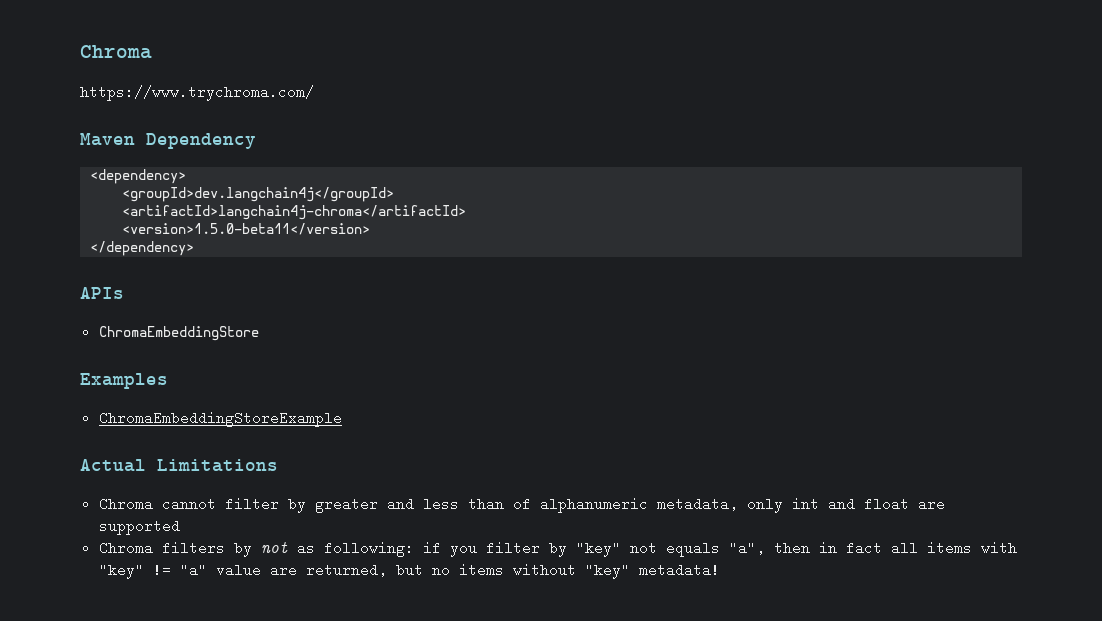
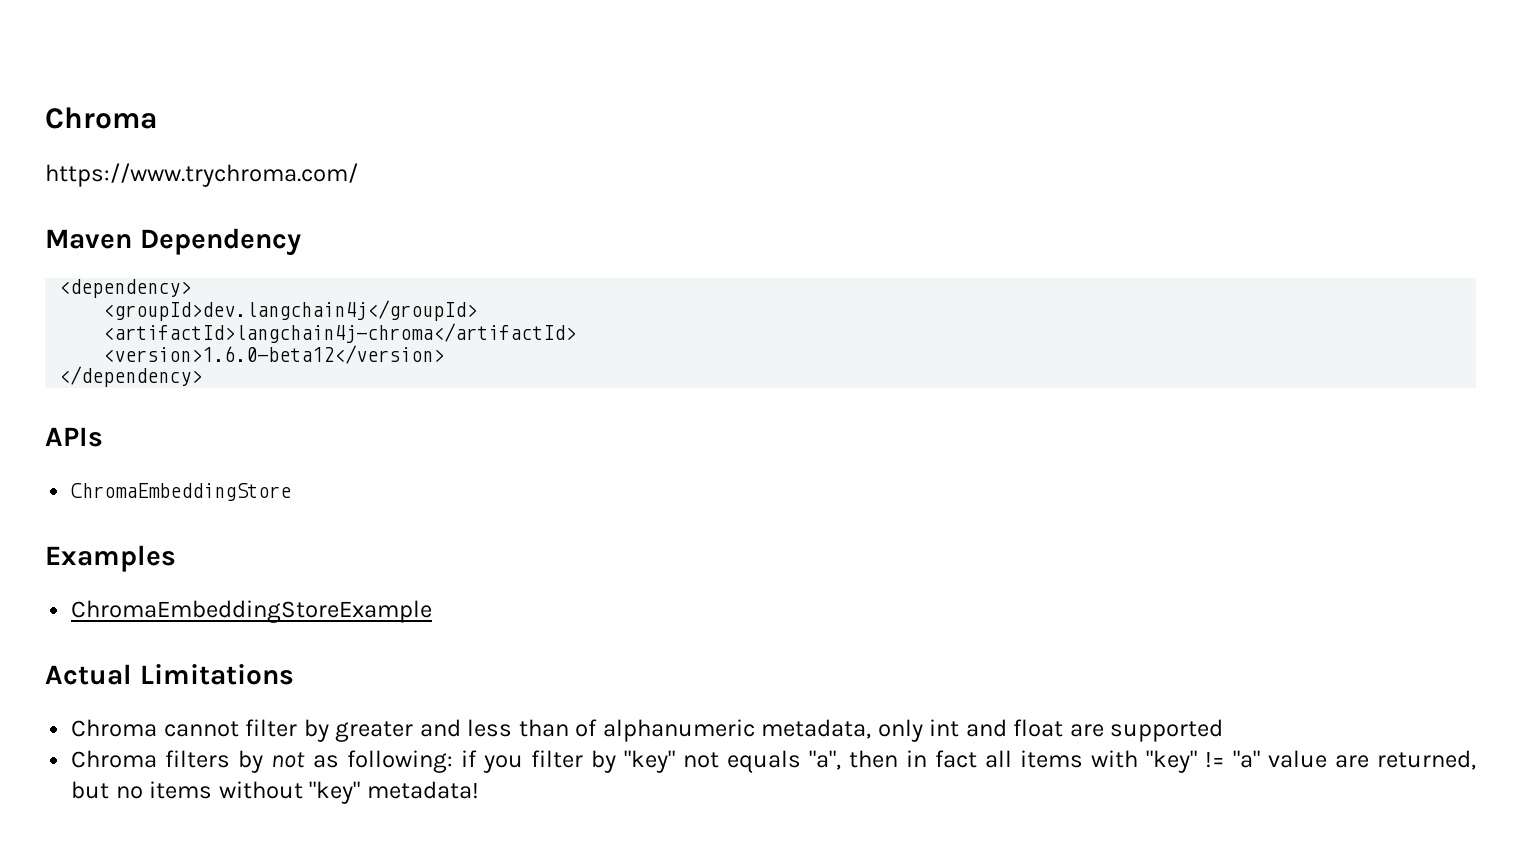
[122,223,371,235] <version>1.5.0-beta11</version> -> [103,345,445,364] <version>1.6.0-beta12</version>

